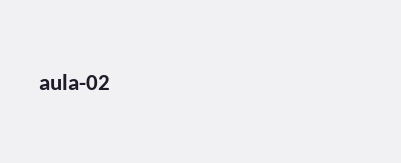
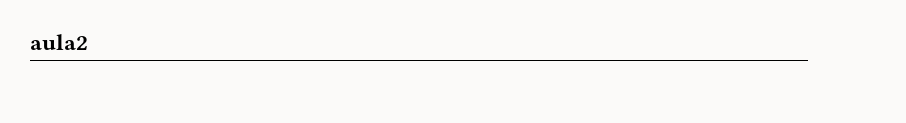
[39,74,110,90] aula-02 -> [30,34,88,50] aula2

